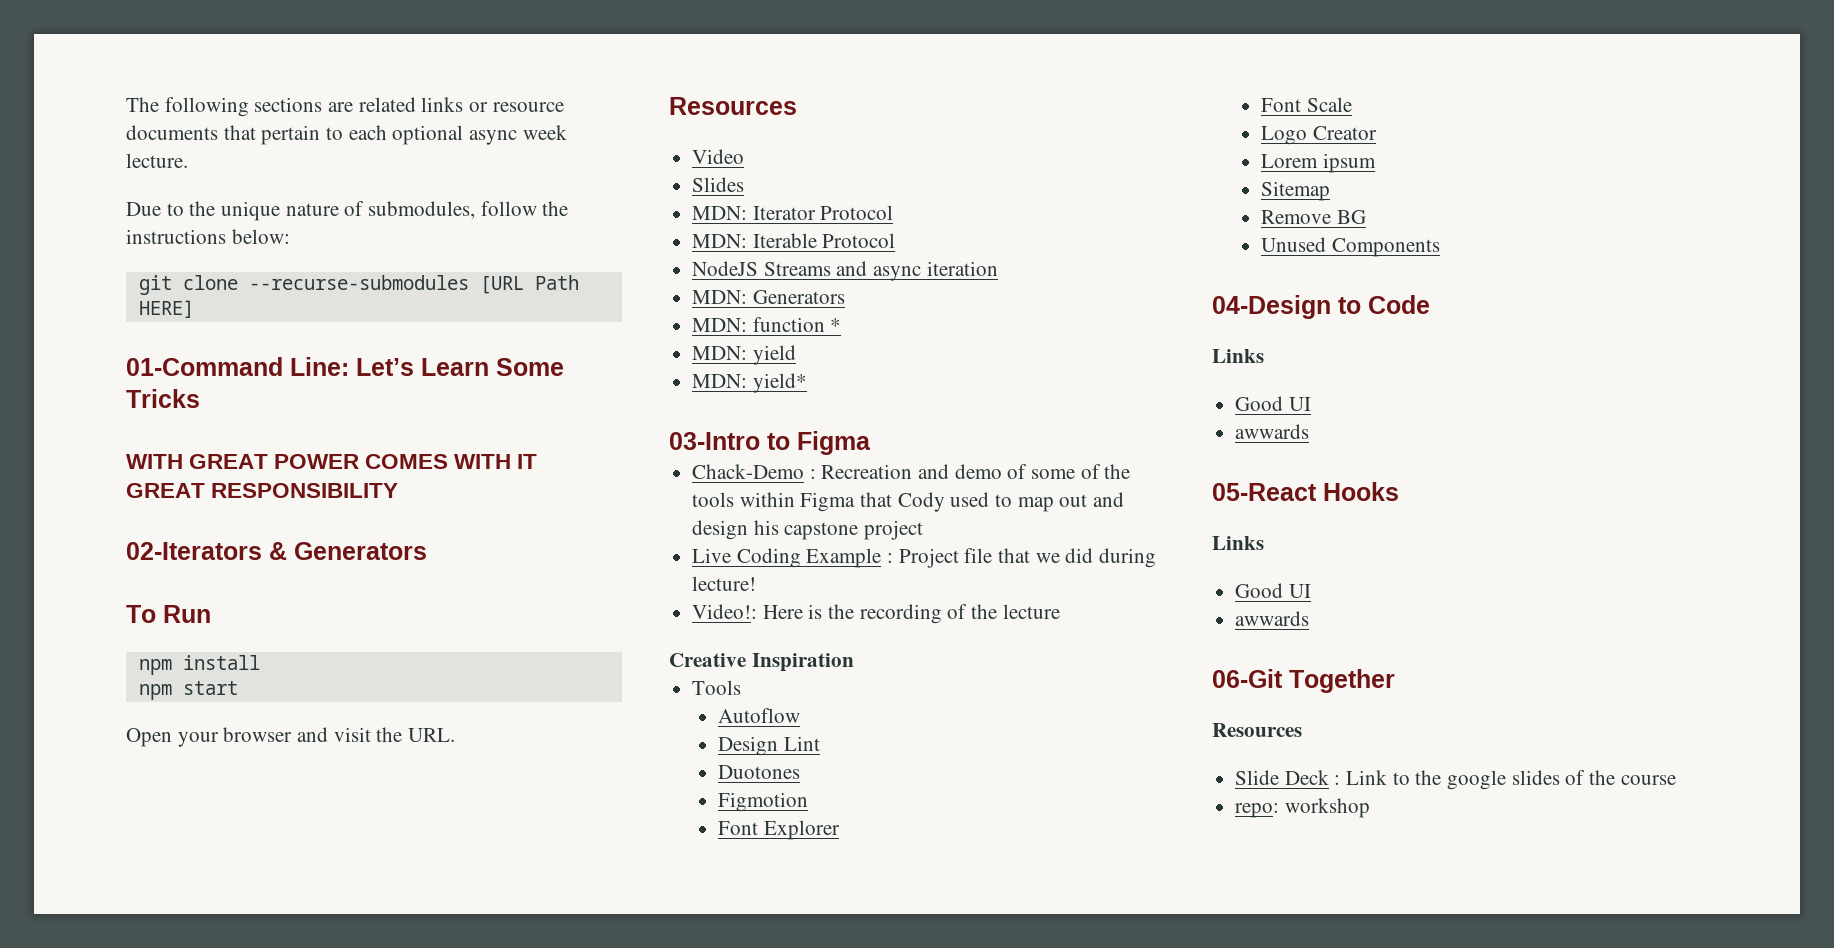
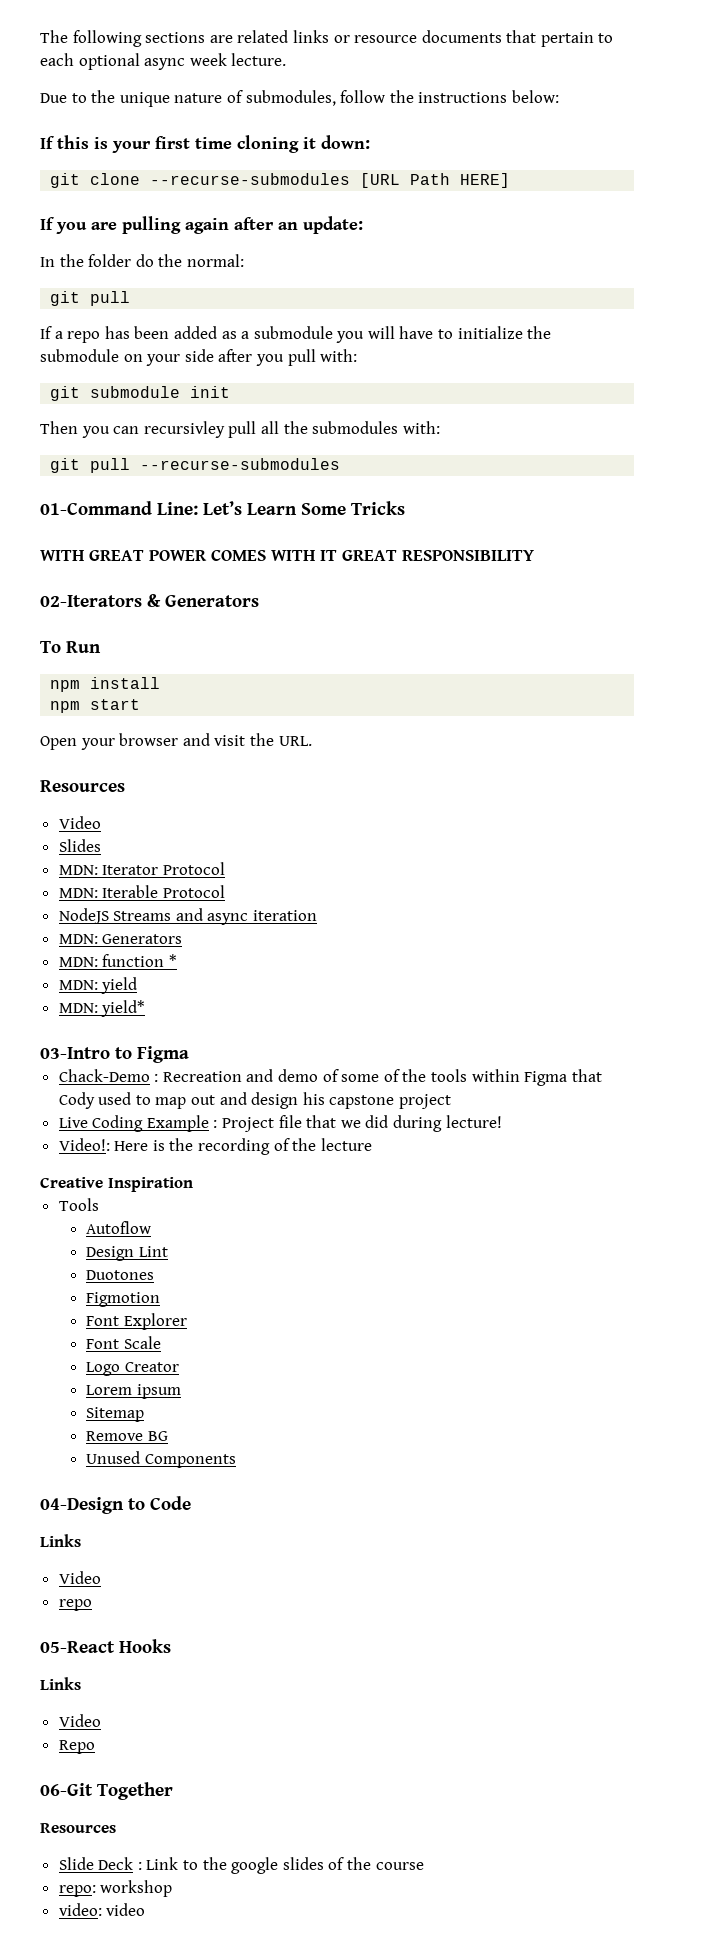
(290, 236) none -> [40,135,370,153] // If this is your first time cloning it down:
(194, 309) none -> [40,216,363,234] [40,254,244,267] [50,291,131,306] [40,326,552,343] [40,349,358,366] [50,386,231,401] [40,421,440,438] [50,458,341,473] // If you are pulling again after an update: // In the folder do the normal: // git pull // If a repo has been added as a submodule you will have to initialize the submodule on your side after you pull with: // git submodule init // Then you can recursivley pull all the submodules with: // git pull --recurse-submodules
[1235,396,1311,411] [1235,424,1310,439] Good UI // awwards -> [58,1571,101,1584] [58,1599,92,1611] Video // repo
[1235,583,1311,598] [1235,611,1310,626] Good UI // awwards -> [58,1714,101,1727] [58,1740,95,1754] Video // Repo
(1370, 808) none -> [58,1903,146,1916] // video: video

